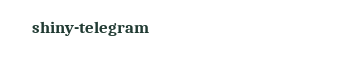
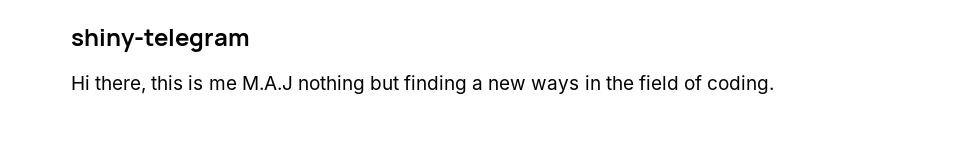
(149, 28) none -> [71,75,775,94] // Hi there, this is me M.A.J nothing but finding a new ways in the field of coding.

